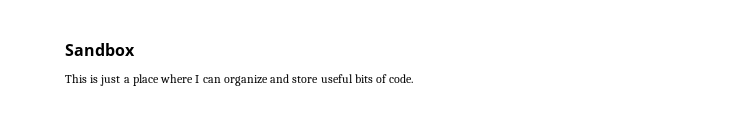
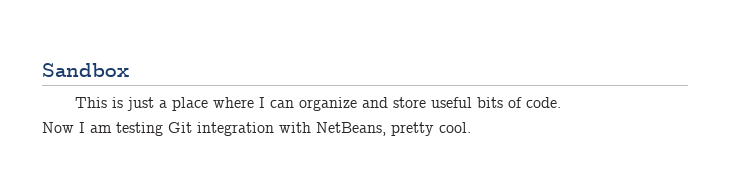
(414, 78) none -> [42,122,471,136] // Now I am testing Git integration with NetBeans, pretty cool.

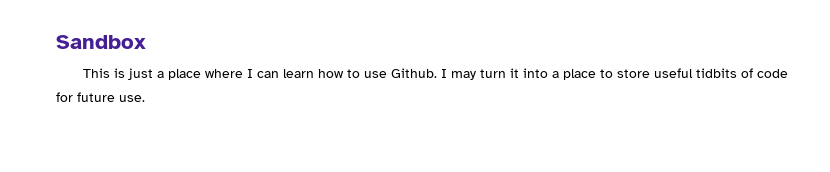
[298,97,561,111] [42,122,471,136] organize and store useful bits of code. // Now I am testing Git integration with NetBeans, pretty cool. -> [282,68,788,80] [56,92,145,102] learn how to use Github. I may turn it into a place to store useful tidbits of code for future use.

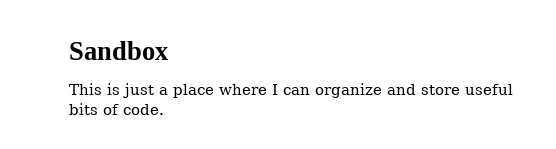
[282,68,788,80] [56,92,145,102] learn how to use Github. I may turn it into a place to store useful tidbits of code for future use. -> [315,83,513,98] [69,103,164,115] organize and store useful bits of code.

